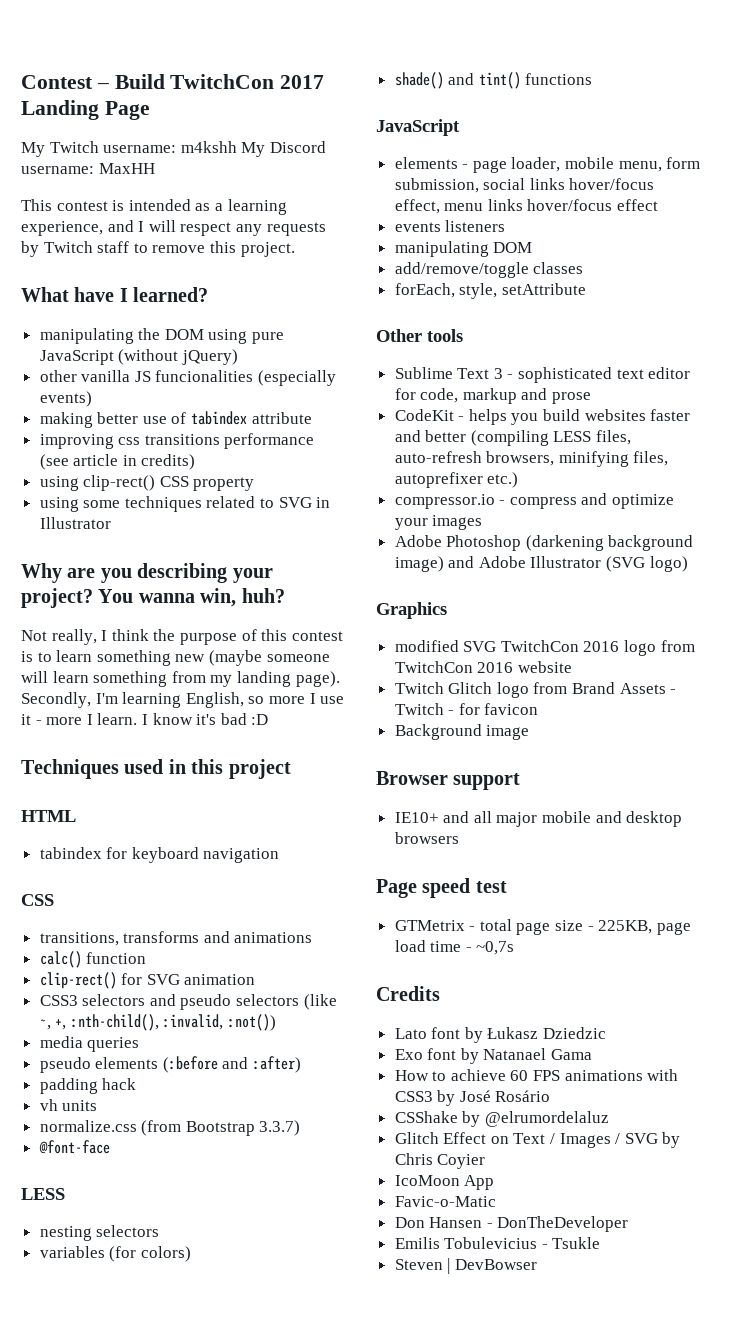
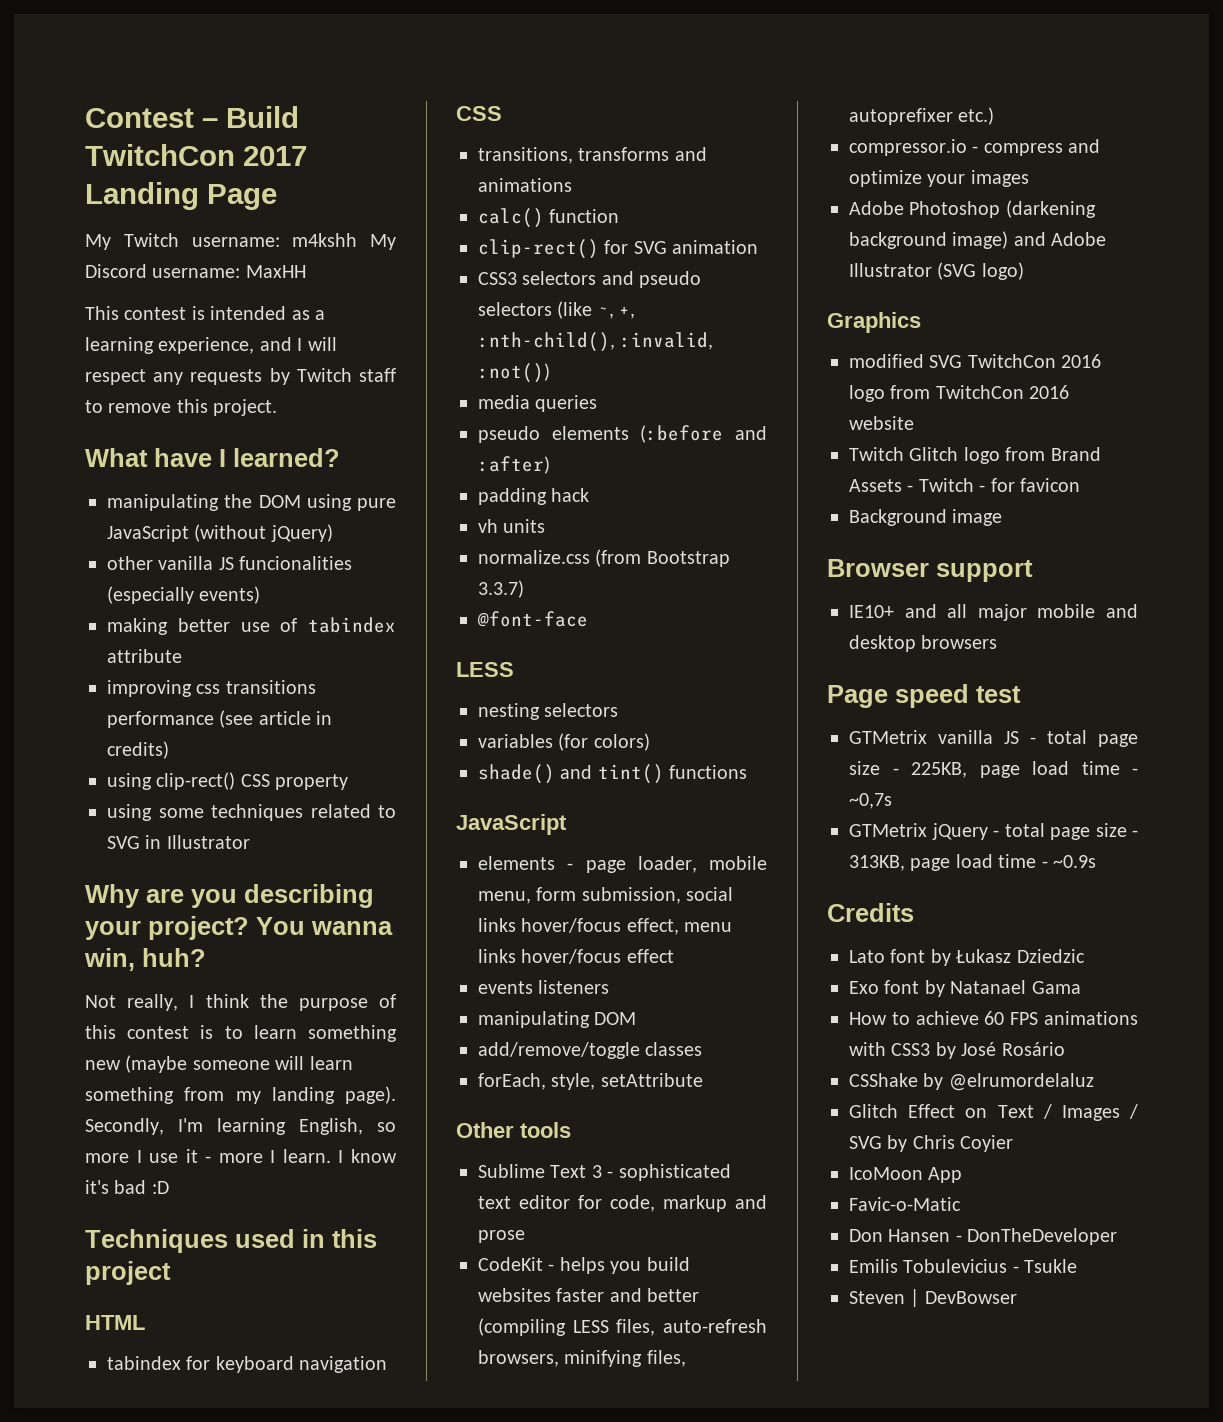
(465, 925) none -> [938,730,1019,744] vanilla JS
(515, 948) none -> [849,823,1138,840] [849,854,1096,871] // GTMetrix jQuery - total page size - 313KB, page load time - ~0.9s

